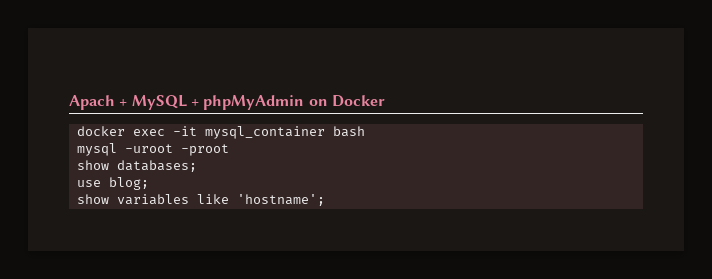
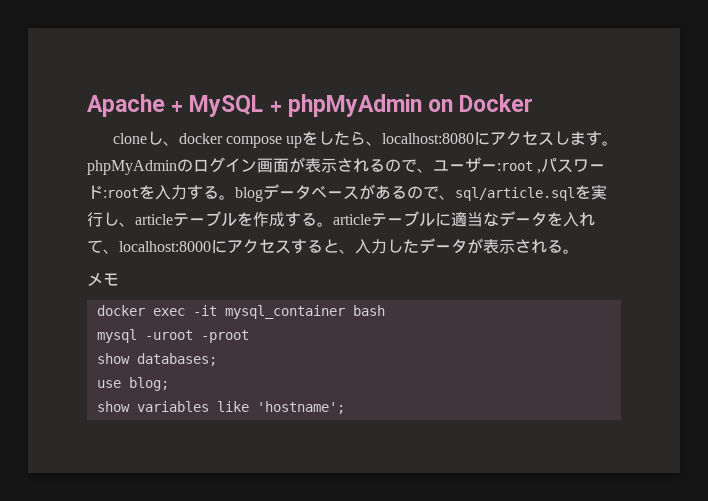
[69,95,115,110] Apach -> [87,94,165,117] Apache
(385, 101) none -> [112,131,619,148] [87,157,606,175] [87,184,607,202] [87,211,595,227] [87,238,579,254] [87,272,119,287] // cloneし、docker compose upをしたら、localhost:8080にアクセスします。phpMyAdminのログイン画面が表示されるので、ユーザー:root ,パスワード:rootを入力する。blogデータベースがあるので、sql/article.sqlを実行し、articleテーブルを作成する。articleテーブルに適当なデータを入れて、localhost:8000にアクセスすると、入力したデータが表示される。 // メモ

